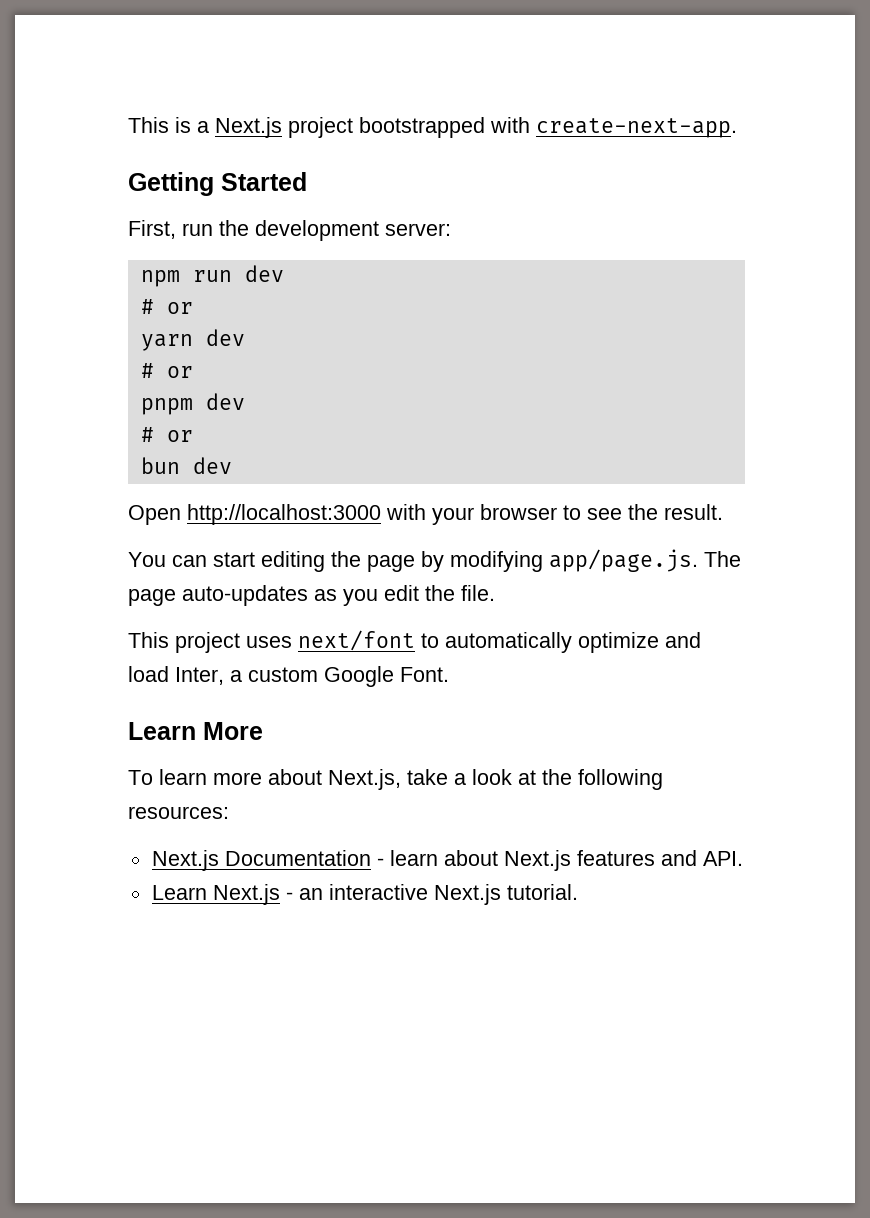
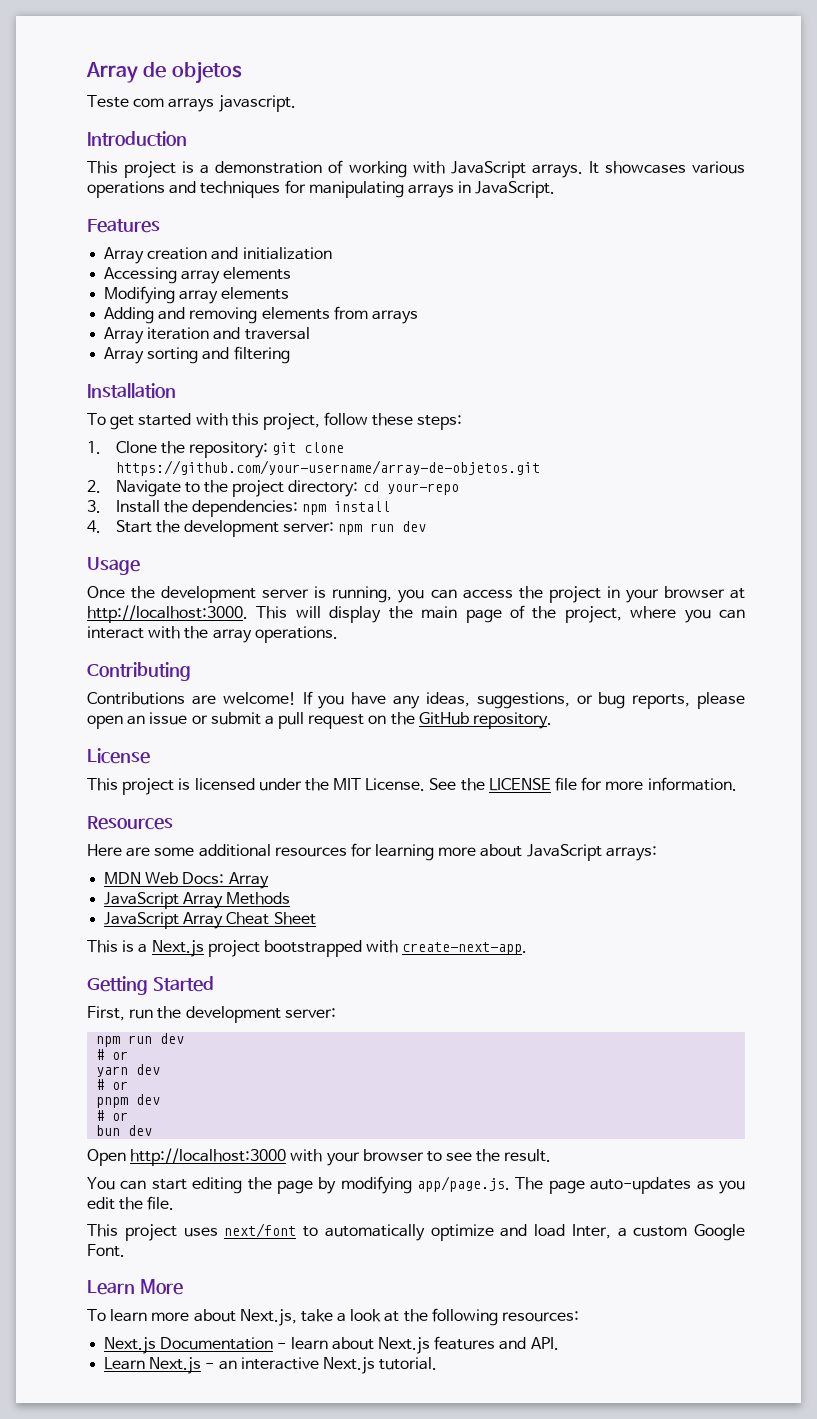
(128, 125) none -> [86,61,242,84] [87,95,296,112] [87,131,187,147] [87,160,745,178] [87,180,556,198] [87,219,160,233] [104,247,332,264] [104,267,292,284] [104,286,290,304] [104,306,418,324] [104,327,310,344] [104,346,290,364] [87,383,176,398] [87,412,463,430] [87,441,345,458] [115,460,540,476] [87,480,459,497] [87,500,391,517] [87,520,427,537] [87,557,140,575] [87,586,745,603] [87,605,745,623] [87,626,338,643] [87,662,191,681] [87,691,745,709] [87,712,553,729] [87,748,150,764] [87,777,737,795] [87,816,173,830] [87,843,657,861] [104,872,269,889] [104,892,291,909] [104,912,316,929] Array de objetos // Teste com arrays javascript. // Introduction // This project is a demonstration of working with JavaScript arrays. It showcases various operations and techniques for manipulating arrays in JavaScript. // Features // Array creation and initialization // Accessing array elements // Modifying array elements // Adding and removing elements from arrays // Array iteration and traversal // Array sorting and filtering // Installation // To get started with this project, follow these steps: // 1. Clone the repository: git clone https://github.com/your-username/array-de-objetos.git // 2. Navigate to the project directory: cd your-repo // 3. Install the dependencies: npm install // 4. Start the development server: npm run dev // Usage // Once the development server is running, you can access the project in your browser at http://localhost:3000. This will display the main page of the project, where you can interact with the array operations. // Contributing // Contributions are welcome! If you have any ideas, suggestions, or bug reports, please open an issue or submit a pull request on the GitHub repository. // License // This project is licensed under the MIT License. See the LICENSE file for more information. // Resources // Here are some additional resources for learning more about JavaScript arrays: // MDN Web Docs: Array // JavaScript Array Methods // JavaScript Array Cheat Sheet //

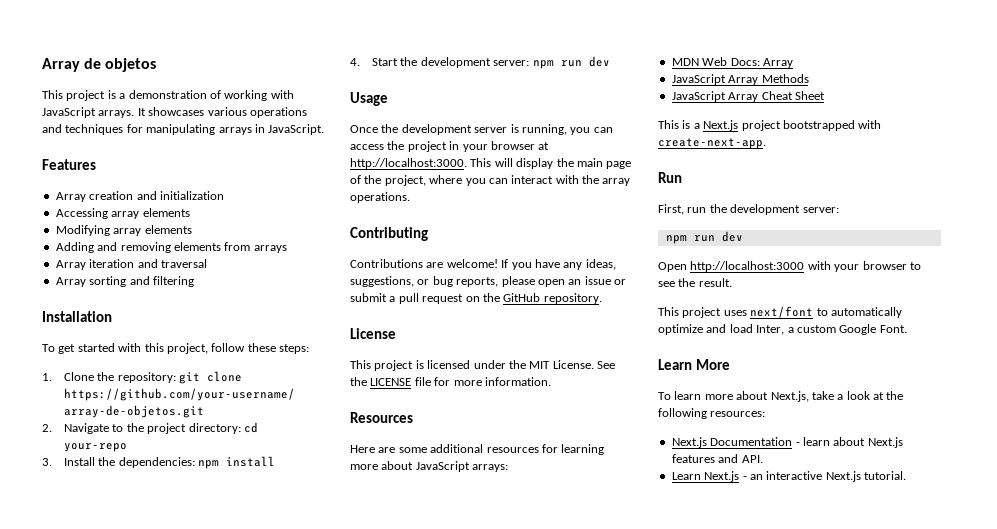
[87,95,296,112] [87,131,187,147] // Teste com arrays javascript. // Introduction -> (157, 65) none
[87,976,214,995] Getting Started -> [658,172,682,183] Run
[96,1049,129,1060] [96,1064,161,1077] [96,1079,129,1090] [96,1094,161,1108] [96,1110,129,1121] [96,1125,153,1136] // # or // yarn dev // # or // pnpm dev // # or // bun dev -> (743, 236) none
[87,1176,745,1194] [87,1196,175,1210] // You can start editing the page by modifying app/page.js. The page auto-updates as you edit the file. -> (732, 282) none

